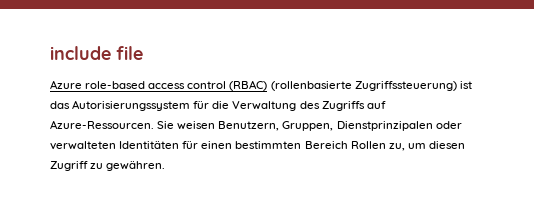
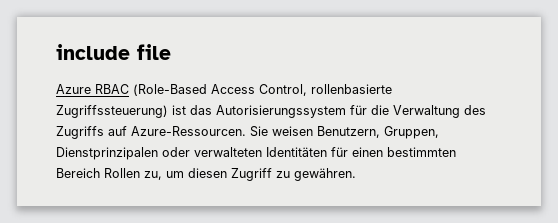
[85,80,352,91] role-based access control (RBAC) (rollenbasierte -> [95,84,392,96] RBAC (Role-Based Access Control, rollenbasierte

